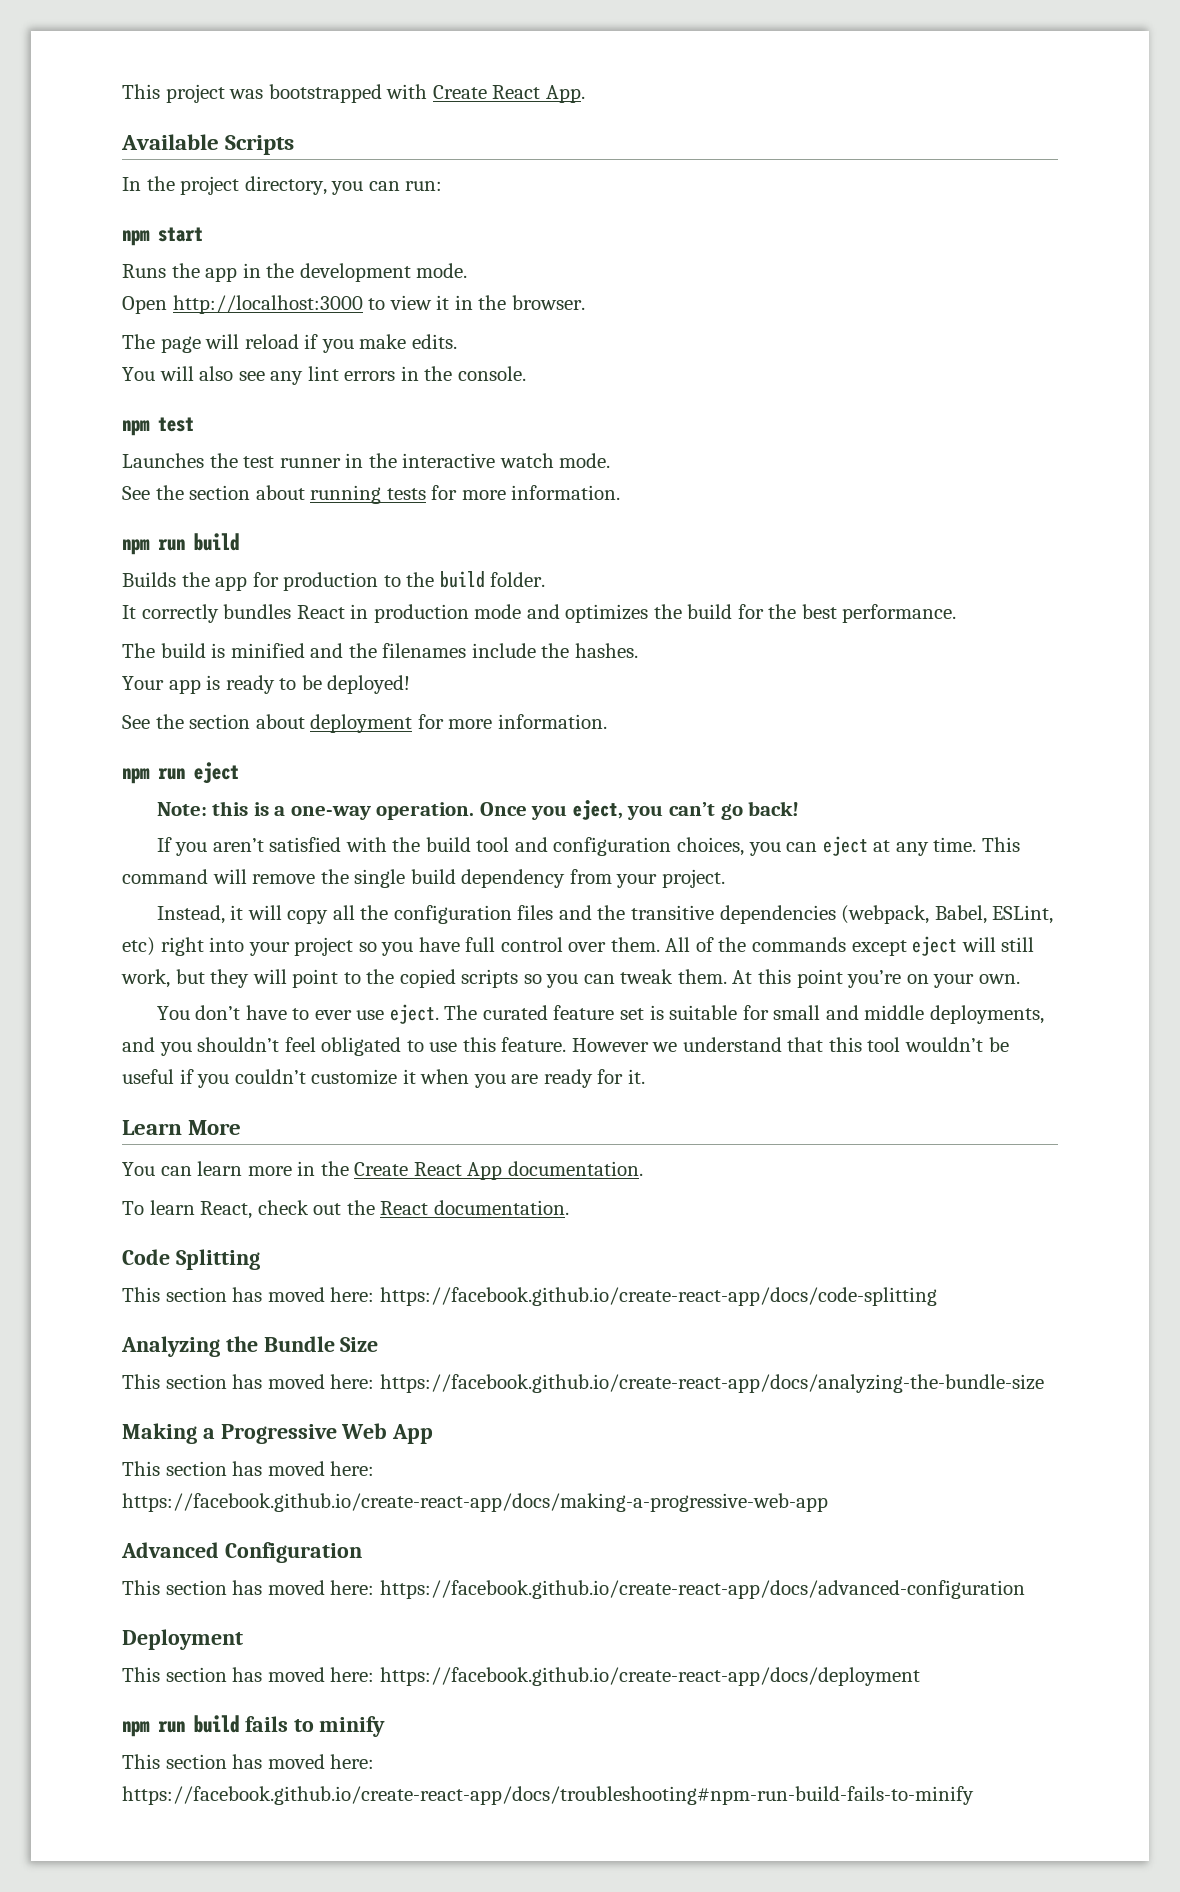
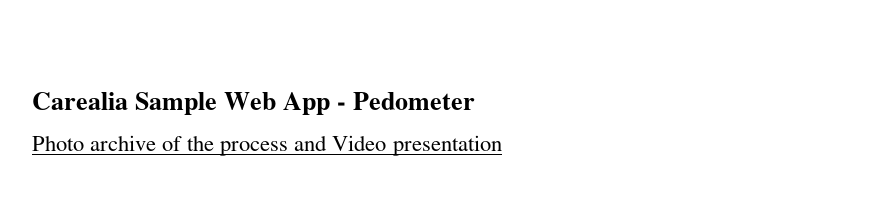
[122,84,585,103] [121,134,295,155] [122,176,443,195] [122,227,203,246] [122,263,468,282] [122,295,585,314] [122,334,457,353] [122,366,526,385] [122,417,194,436] [122,453,611,468] [122,485,621,504] [122,533,239,555] [122,571,546,591] [122,604,957,623] [122,643,638,658] [122,675,411,694] [122,714,607,733] [122,762,239,784] [156,800,800,820] [156,836,1020,856] [122,869,725,888] [156,905,1054,924] [122,936,1035,956] [121,969,1020,988] [156,1004,1044,1024] [122,1037,1009,1056] [122,1069,645,1088] [122,1120,242,1135] [122,1161,643,1180] [122,1200,569,1219] [122,1249,260,1270] [122,1287,937,1306] [121,1336,379,1357] [122,1374,1044,1393] [122,1423,434,1444] [122,1461,375,1476] [122,1493,828,1512] [121,1542,362,1563] [122,1580,1025,1599] [122,1629,243,1650] [122,1667,920,1686] [122,1715,386,1737] [122,1754,375,1769] [122,1786,974,1805] This project was bootstrapped with Create React App. // Available Scripts // In the project directory, you can run: // npm start // Runs the app in the development mode. // Open http://localhost:3000 to view it in the browser. // The page will reload if you make edits. // You will also see any lint errors in the console. // npm test // Launches the test runner in the interactive watch mode. // See the section about running tests for more information. // npm run build // Builds the app for production to the build folder. // It correctly bundles React in production mode and optimizes the build for the best performance. // The build is minified and the filenames include the hashes. // Your app is ready to be deployed! // See the section about deployment for more information. // npm run eject // Note: this is a one-way operation. Once you eject, you can’t go back! // If you aren’t satisfied with the build tool and configuration choices, you can eject at any time. This command will remove the single build dependency from your project. // Instead, it will copy all the configuration files and the transitive dependencies (webpack, Babel, ESLint, etc) right into your project so you have full control over them. All of the commands except eject will still work, but they will point to the copied scripts so you can tweak them. At this point you’re on your own. // You don’t have to ever use eject. The curated feature set is suitable for small and middle deployments, and you shouldn’t feel obligated to use this feature. However we understand that this tool wouldn’t be useful if you couldn’t customize it when you are ready for it. // Learn More // You can learn more in the Create React App documentation. // To learn React, check out the React documentation. // Code Splitting // This section has moved here: https://facebook.github.io/create-react-app/docs/code-splitting // Analyzing the Bundle Size // This section has moved here: https://facebook.github.io/create-react-app/docs/analyzing-the-bundle-size // Making a Progressive Web App // This section has moved here: https://facebook.github.io/create-react-app/docs/making-a-progressive-web-app // Advanced Configuration // This section has moved here: https://facebook.github.io/create-react-app/docs/advanced-configuration // Deployment // This section has moved here: https://facebook.github.io/create-react-app/docs/deployment // npm run build fails to minify // This section has moved here: https://facebook.github.io/create-react-app/docs/troubleshooting#npm-run-build-fails-to-minify -> [32,92,476,115] [32,135,502,156] Carealia Sample Web App - Pedometer // Photo archive of the process and Video presentation

